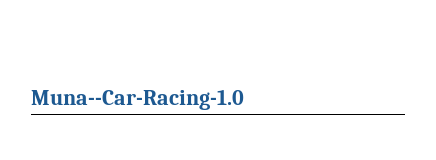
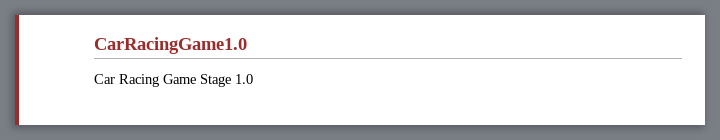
[31,89,244,110] Muna--Car-Racing-1.0 -> [94,37,247,54] [94,74,253,87] CarRacingGame1.0 // Car Racing Game Stage 1.0

